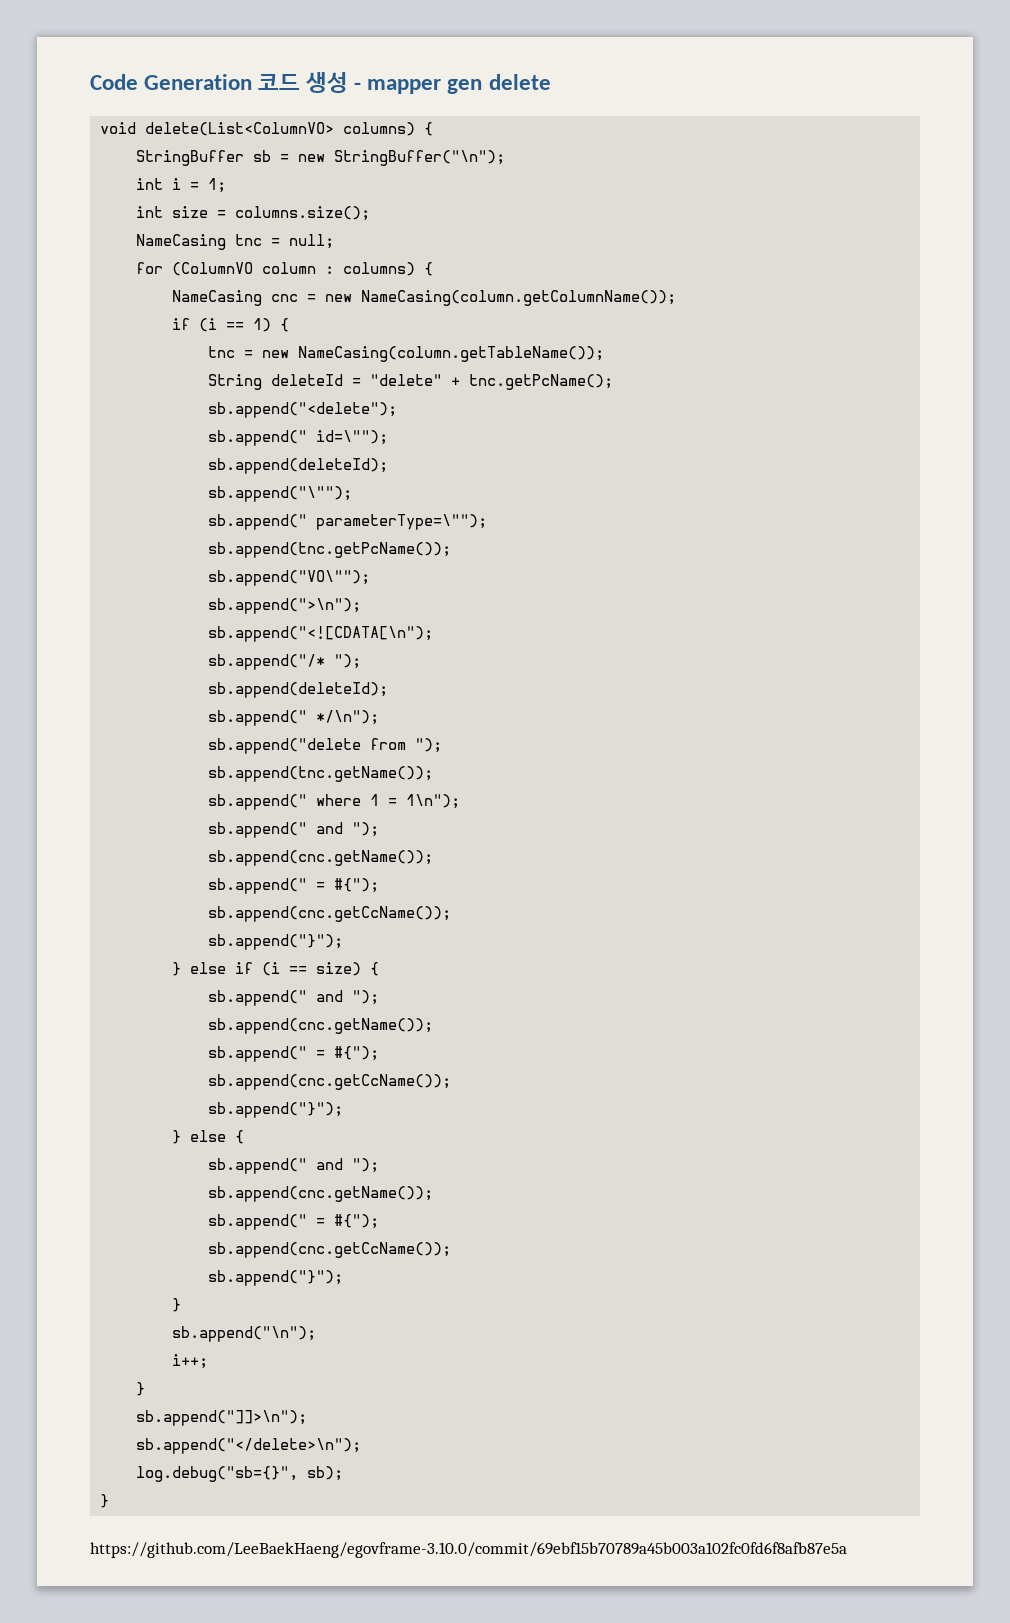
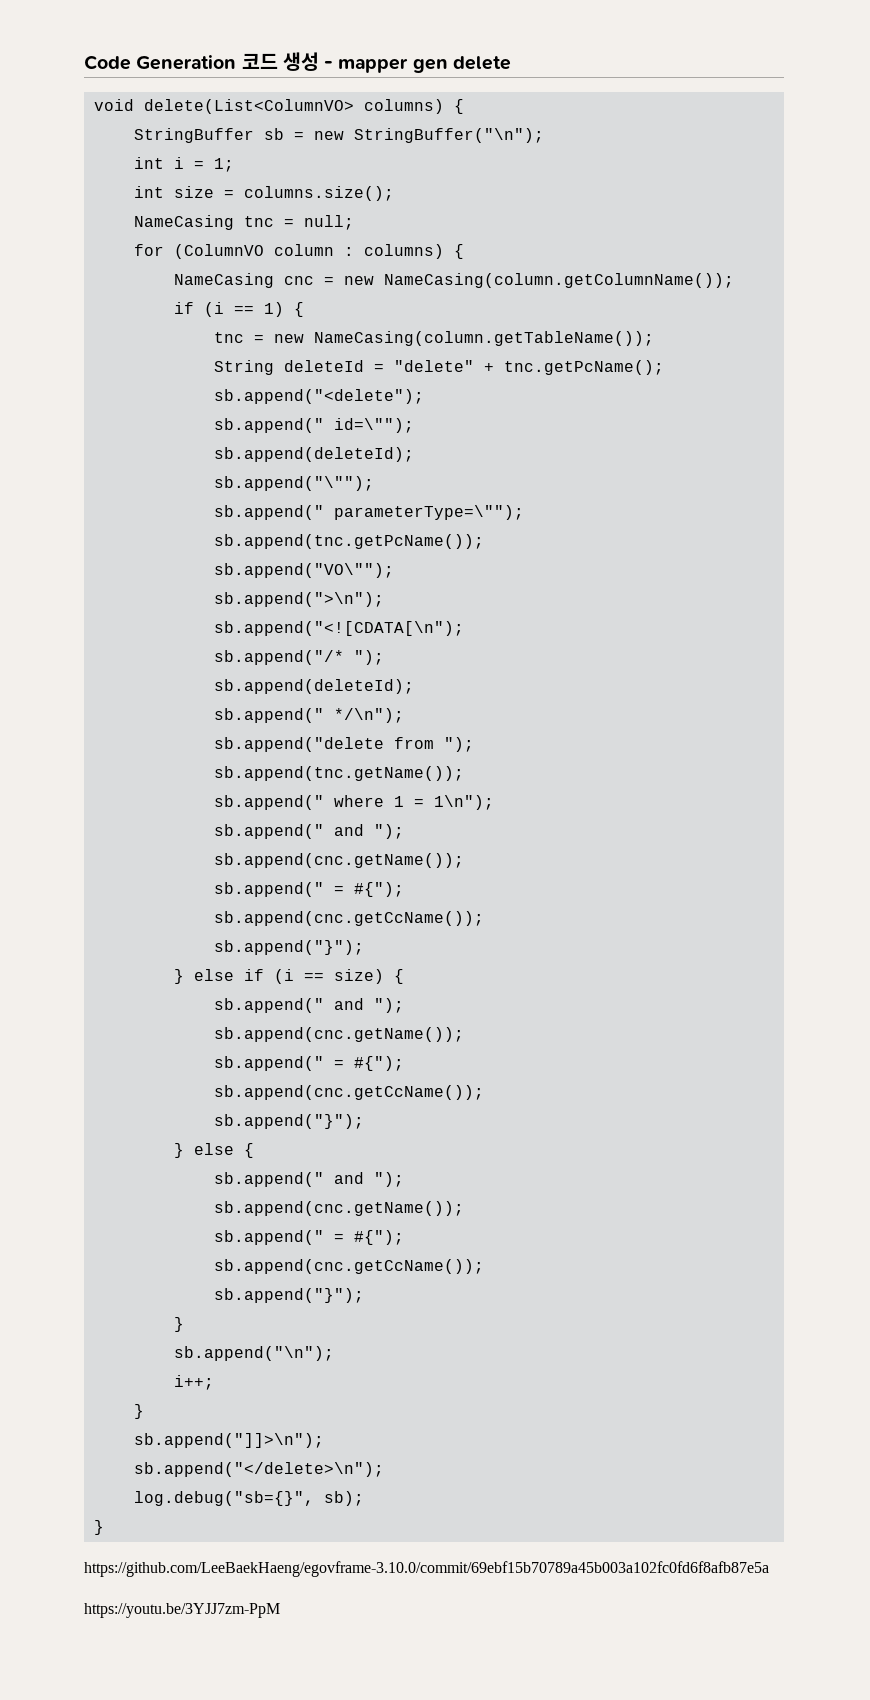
(847, 1550) none -> [84,1603,280,1618] // https://youtu.be/3YJJ7zm-PpM

